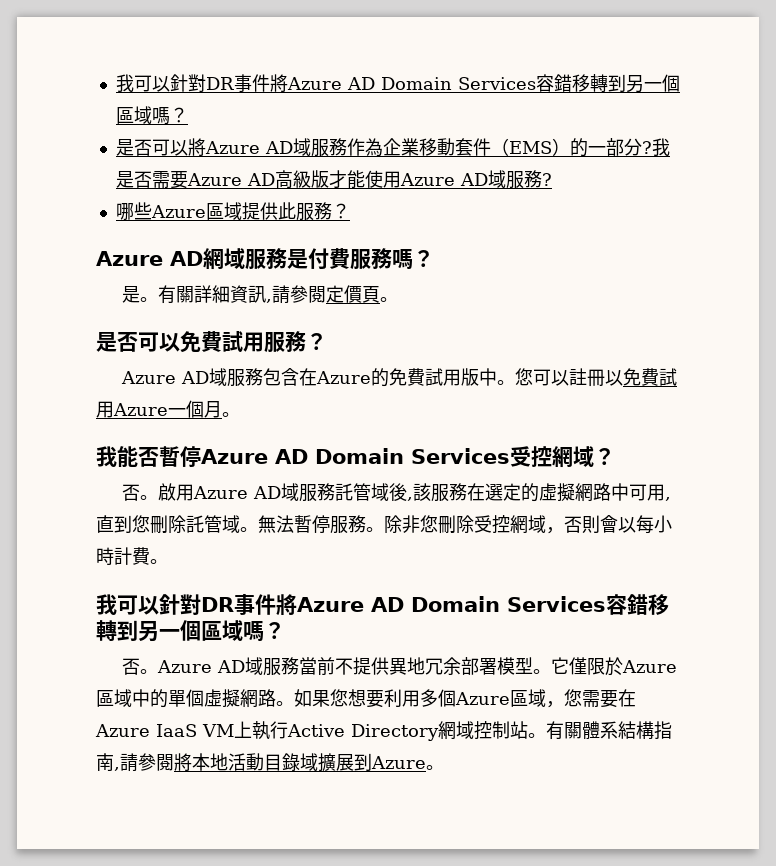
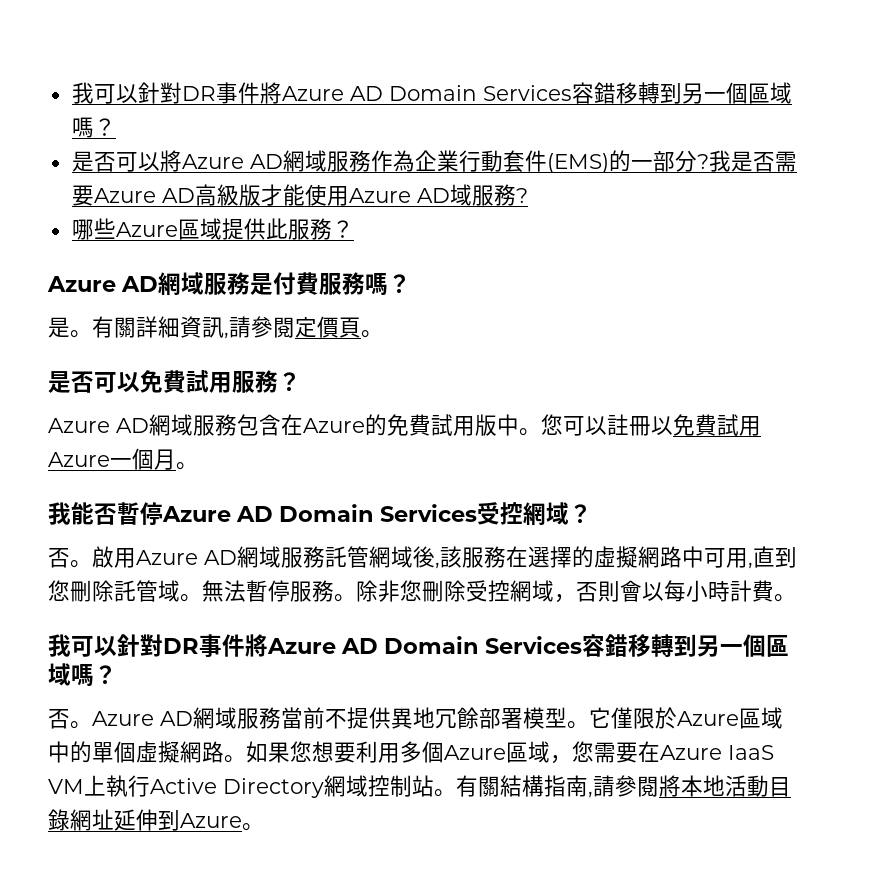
(293, 147) none -> [282,150,305,172] 網
[418,138,570,156] 移動套件（EMS） -> [458,150,609,173] 行動套件(EMS)
(210, 377) none -> [149,414,171,436] 網
(282, 492) none -> [237,546,259,568] 網
(372, 492) none -> [369,546,391,568] 網
[503,483,522,501] 定 -> [550,546,572,568] 擇
(246, 666) none -> [193,707,215,729] 網
[443,657,462,676] 余 -> [457,707,479,729] 餘
[582,721,618,739] 體系 -> (500, 786) none
[300,753,354,772] 域擴展 -> [70,809,158,831] 網址延伸

